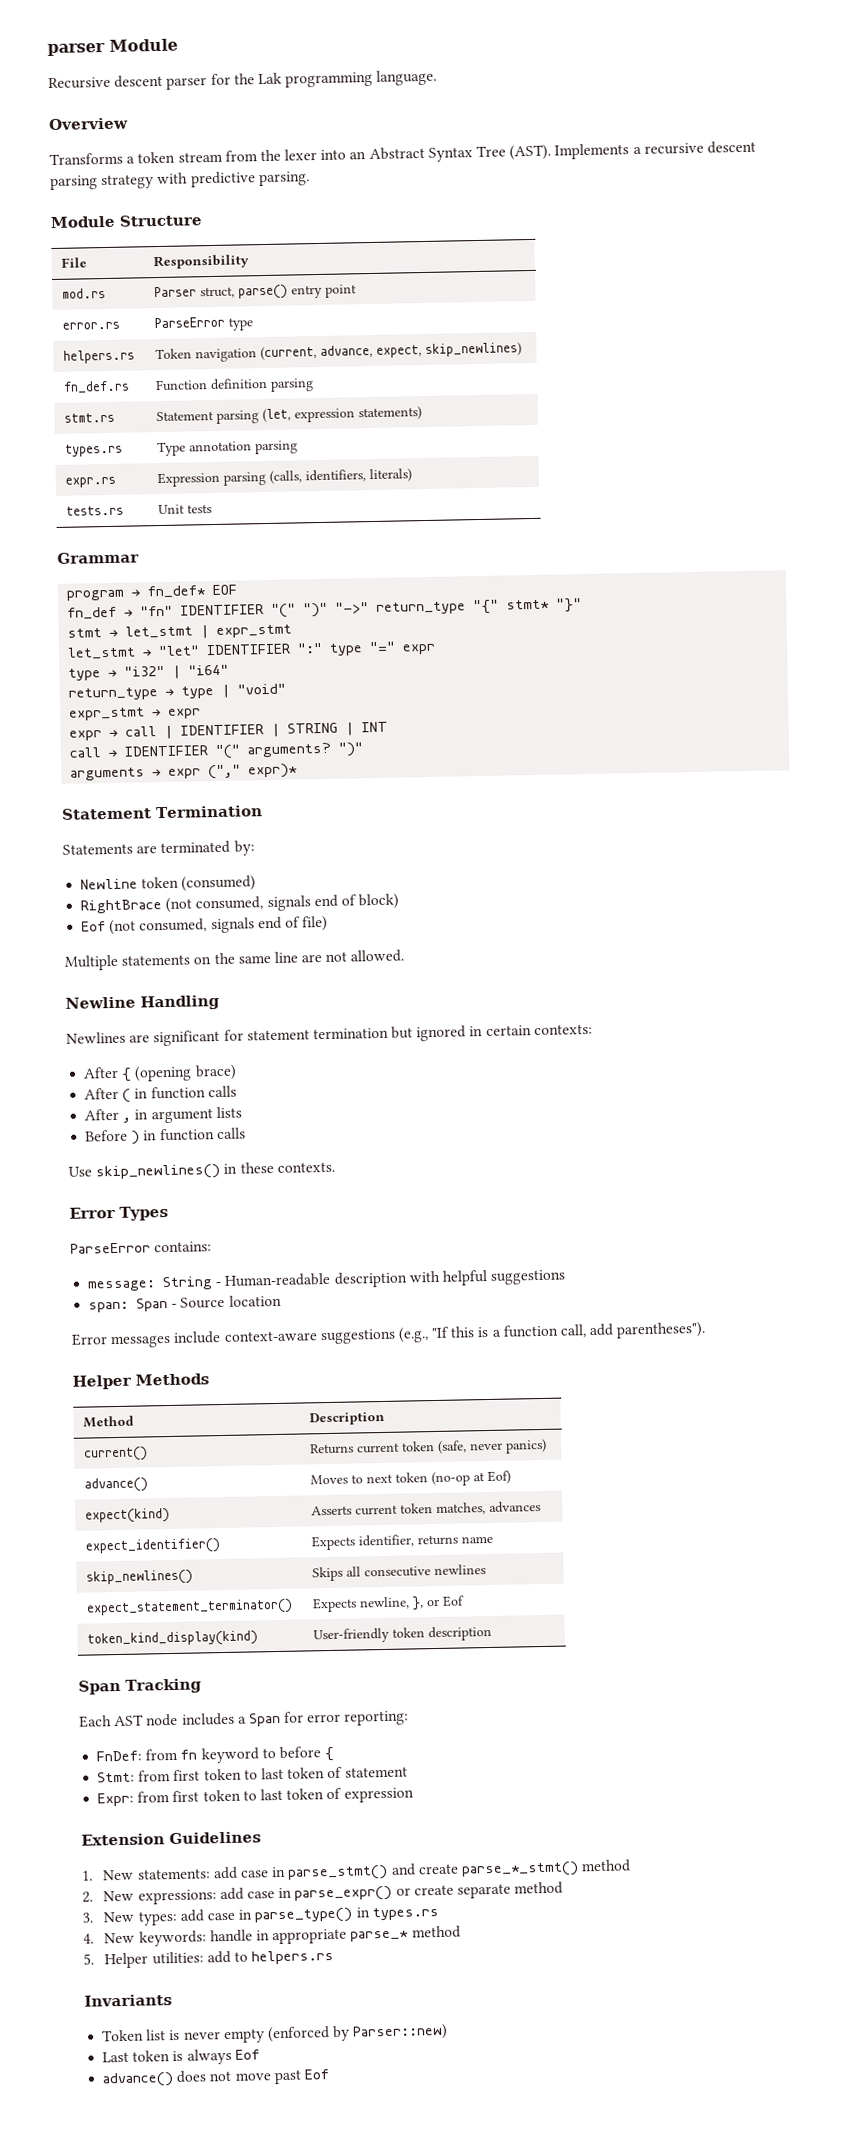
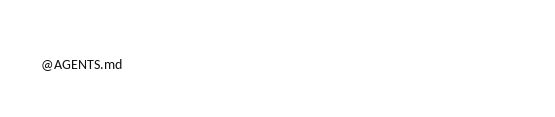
[47,38,178,57] [48,69,438,90] [48,117,129,131] [49,140,756,166] [50,171,310,191] [50,214,203,229] [61,257,88,268] [153,254,250,270] [62,287,107,299] [154,284,358,300] [62,321,121,330] [154,316,254,331] [63,349,136,364] [155,342,523,363] [63,380,131,394] [155,377,315,392] [64,412,116,423] [156,406,423,424] [65,443,124,457] [157,440,299,457] [65,476,117,488] [157,468,413,488] [66,505,125,516] [158,504,213,515] [57,551,140,564] [66,584,238,601] [67,598,583,620] [67,624,293,639] [67,641,437,660] [68,664,230,681] [68,683,287,701] [69,707,202,721] [69,721,389,741] [69,742,365,759] [70,763,298,781] [61,805,263,820] [62,840,255,856] [80,875,257,892] [80,893,400,914] [81,915,329,936] [64,949,405,971] [65,994,220,1011] [66,1023,593,1047] [83,1064,237,1082] [84,1085,237,1103] [84,1106,242,1124] [85,1127,246,1145] [68,1161,335,1181] [69,1205,168,1221] [70,1241,213,1254] [87,1269,567,1292] [88,1294,282,1313] [71,1321,707,1349] [72,1373,209,1390] [83,1415,135,1428] [309,1411,386,1426] [84,1446,149,1462] [310,1438,548,1455] [84,1477,149,1493] [310,1470,512,1487] [85,1507,171,1524] [311,1501,542,1516] [85,1538,222,1555] [311,1534,494,1551] [86,1569,194,1586] [312,1564,487,1582] [86,1598,294,1617] [312,1595,466,1613] [87,1630,259,1648] [313,1625,493,1644] [78,1678,202,1695] [79,1710,410,1728] [96,1746,335,1764] [97,1766,408,1783] [97,1787,414,1807] [81,1831,261,1846] [82,1859,632,1881] [82,1881,564,1905] [82,1907,439,1926] [83,1925,461,1947] [83,1949,335,1969] [84,1994,172,2007] [102,2023,449,2044] [102,2048,260,2065] [102,2069,329,2088] parser Module // Recursive descent parser for the Lak programming language. // Overview // Transforms a token stream from the lexer into an Abstract Syntax Tree (AST). Implements a recursive descent parsing strategy with predictive parsing. // Module Structure // File | Responsibility // mod.rs | Parser struct, parse() entry point // error.rs | ParseError type // helpers.rs | Token navigation (current, advance, expect, skip_newlines) // fn_def.rs | Function definition parsing // stmt.rs | Statement parsing (let, expression statements) // types.rs | Type annotation parsing // expr.rs | Expression parsing (calls, identifiers, literals) // tests.rs | Unit tests // Grammar // program → fn_def* EOF // fn_def → "fn" IDENTIFIER "(" ")" "->" return_type "{" stmt* "}" // stmt → let_stmt | expr_stmt // let_stmt → "let" IDENTIFIER ":" type "=" expr // type → "i32" | "i64" // return_type → type | "void" // expr_stmt → expr // expr → call | IDENTIFIER | STRING | INT // call → IDENTIFIER "(" arguments? ")" // arguments → expr ("," expr)* // Statement Termination // Statements are terminated by: // Newline token (consumed) // RightBrace (not consumed, signals end of block) // Eof (not consumed, signals end of file) // Multiple statements on the same line are not allowed. // Newline Handling // Newlines are significant for statement termination but ignored in certain contexts: // After { (opening brace) // After ( in function calls // After , in argument lists // Before ) in function calls // Use skip_newlines() in these contexts. // Error Types // ParseError contains: // message: String - Human-readable description with helpful suggestions // span: Span - Source location // Error messages include context-aware suggestions (e.g., "If this is a function call, add parentheses"). // Helper Methods // Method | Description // current() | Returns current token (safe, never panics) // advance() | Moves to next token (no-op at Eof) // expect(kind) | Asserts current token matches, advances // expect_identifier() | Expects identifier, returns name // skip_newlines() | Skips all consecutive newlines // expect_statement_terminator() | Expects newline, }, or Eof // token_kind_display(kind) | User-friendly token description // Span Tracking // Each AST node includes a Span for error reporting: // FnDef: from fn keyword to before { // Stmt: from first token to last token of statement // Expr: from first token to last token of expression // Extension Guidelines // 1. New statements: add case in parse_stmt() and create parse_*_stmt() method // 2. New expressions: add case in parse_expr() or create separate method // 3. New types: add case in parse_type() in types.rs // 4. New keywords: handle in appropriate parse_* method // 5. Helper utilities: add to helpers.rs // Invariants // Token list is never empty (enforced by Parser::new) // Last token is always Eof // advance() does not move past Eof -> [41,59,122,71] @AGENTS.md

